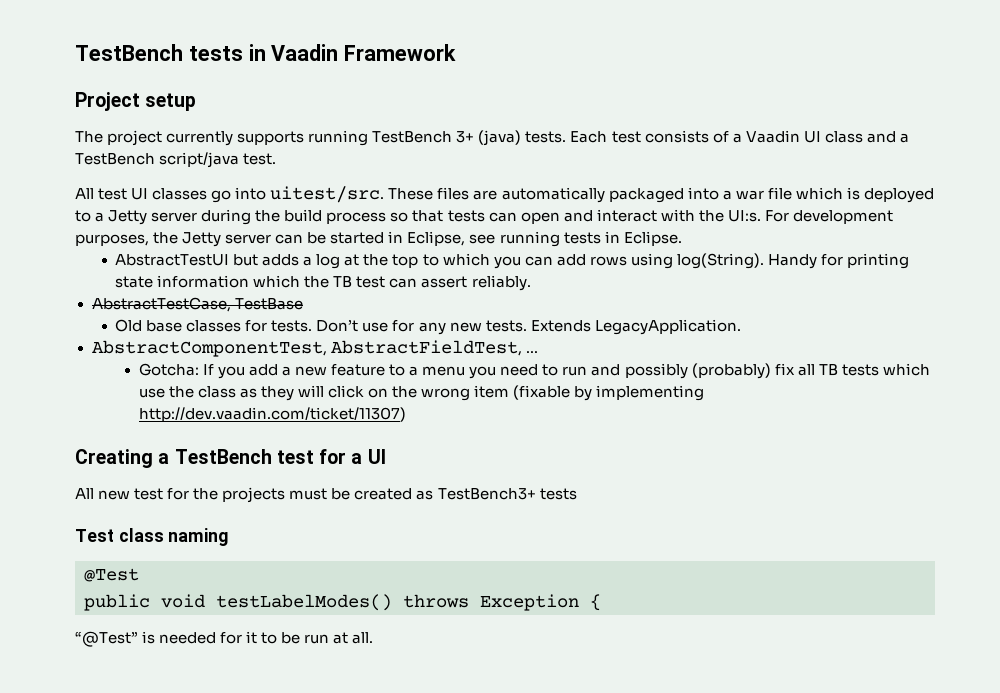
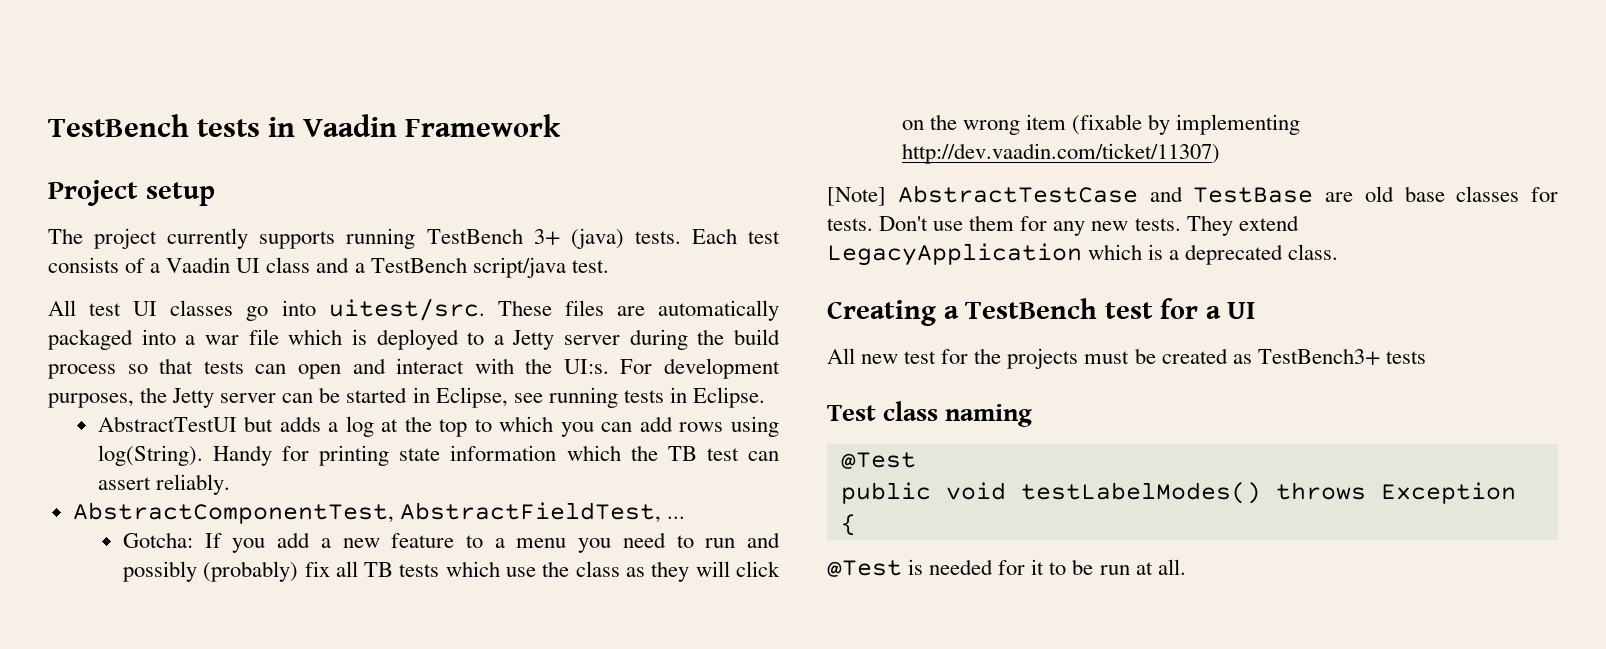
[91,297,303,312] [115,319,741,335] // AbstractTestCase, TestBase // Old base classes for tests. Don’t use for any new tests. Extends LegacyApplication. -> (230, 484) none
(406, 414) none -> [827,185,1558,206] [827,215,1299,236] [827,243,1339,266] // [Note] AbstractTestCase and TestBase are old base classes for tests. Don't use them for any new tests. They extend LegacyApplication which is a deprecated class.
[75,631,138,647] “@Test” -> [827,560,902,577] @Test

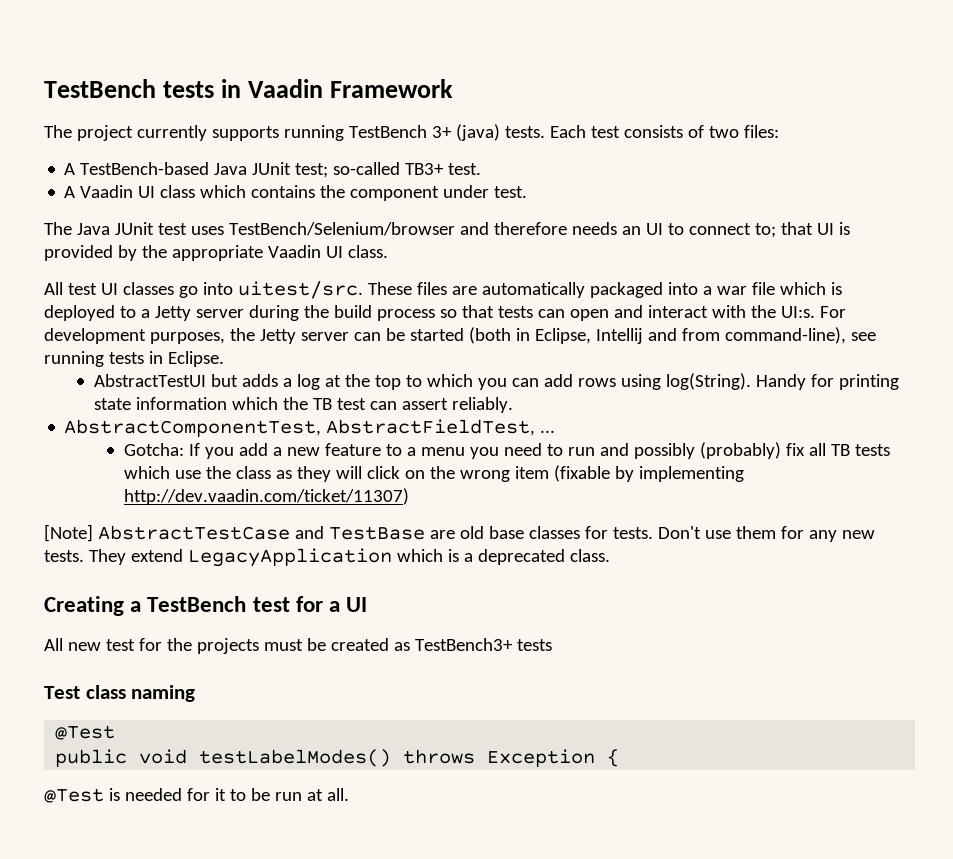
[48,180,215,206] // Project setup -> (454, 88) none
[150,257,609,278] a Vaadin UI class and a TestBench script/java test. -> [708,125,779,138] [64,162,482,178] [64,185,528,201] [44,222,850,238] [44,245,388,261] two files: // A TestBench-based Java JUnit test; so-called TB3+ test. // A Vaadin UI class which contains the component under test. // The Java JUnit test uses TestBench/Selenium/browser and therefore needs an UI to connect to; that UI is provided by the appropriate Vaadin UI class.
(408, 395) none -> [468,327,511,344] (both
(508, 397) none -> [595,327,846,344] Intellij and from command-line),

